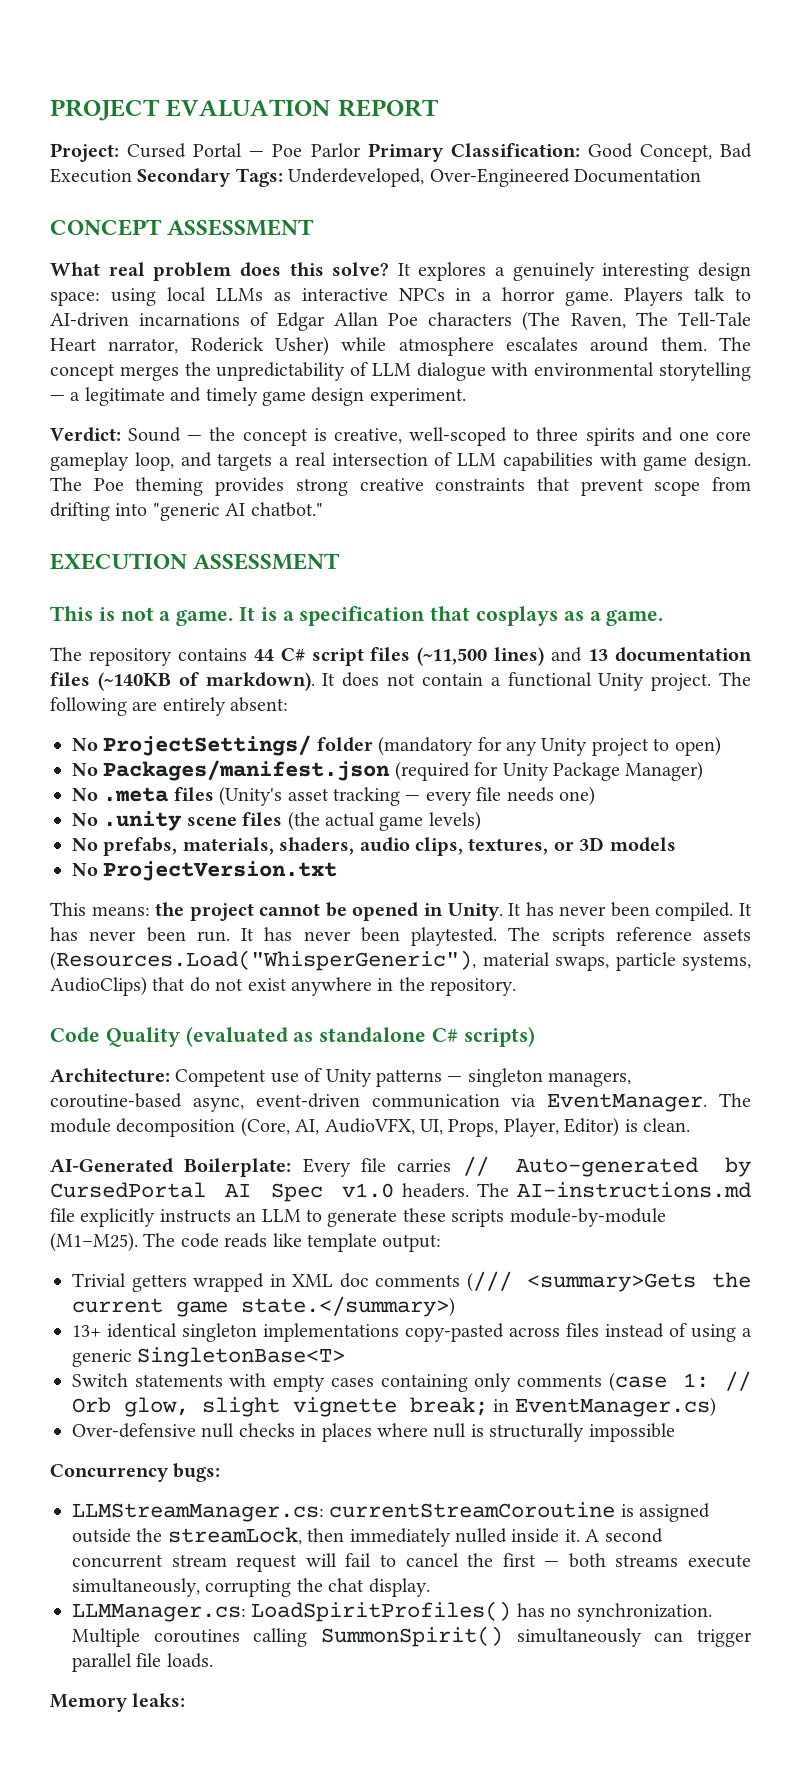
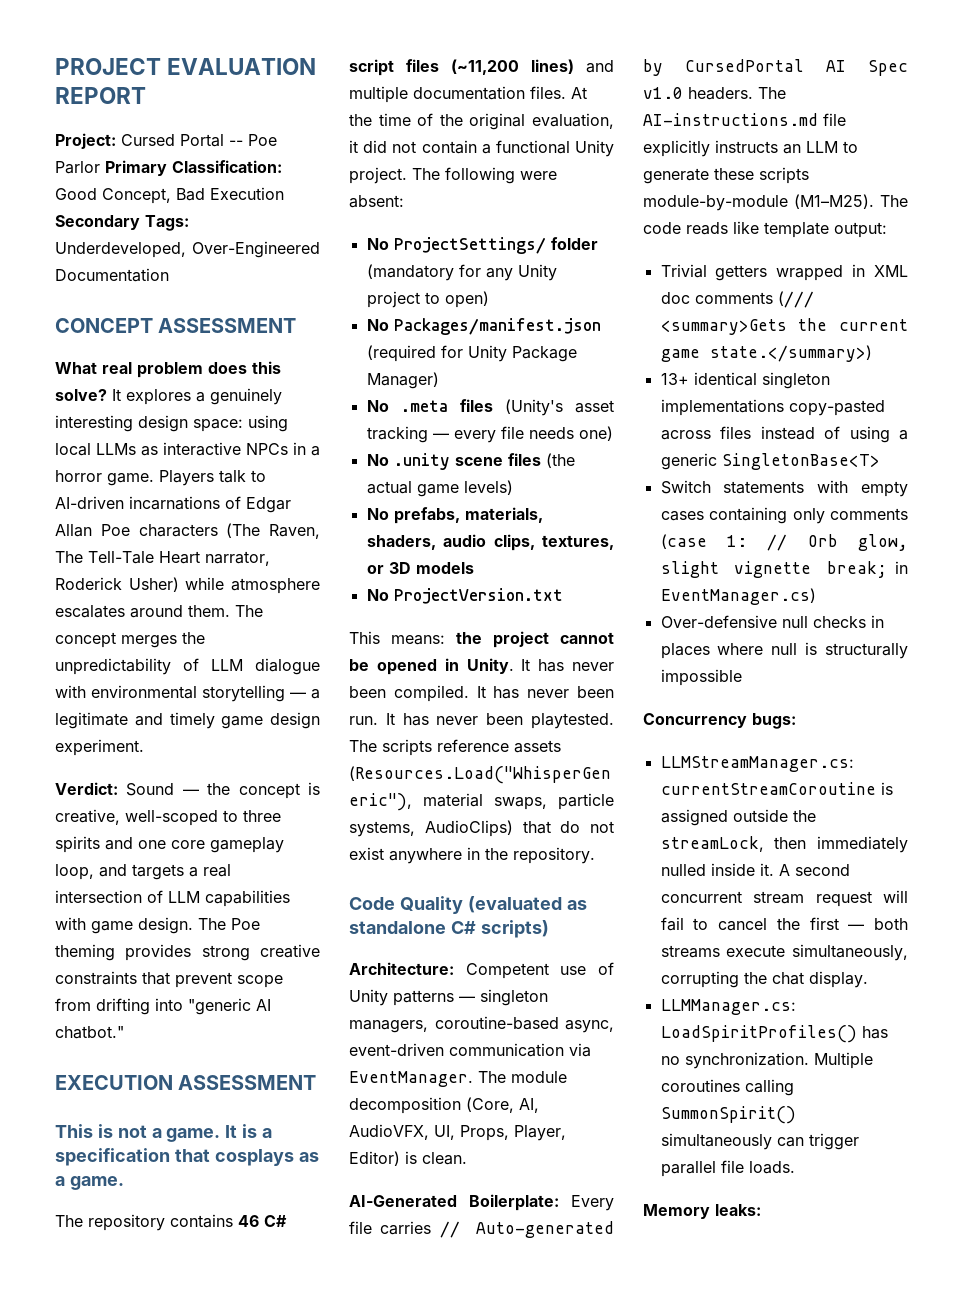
[249,151,265,157] — -> [229,140,243,146] --
[253,649,274,661] 44 -> [238,1215,259,1227] 46
[417,647,488,666] (~11,500 -> [451,59,519,75] (~11,200
[588,647,752,662] [50,672,380,691] 13 documentation files (~140KB of markdown). It does -> [349,86,587,103] [349,113,614,130] [349,140,388,153] multiple documentation files. At the time of the original evaluation, it did
[132,697,226,716] are entirely -> [520,171,557,180] were

